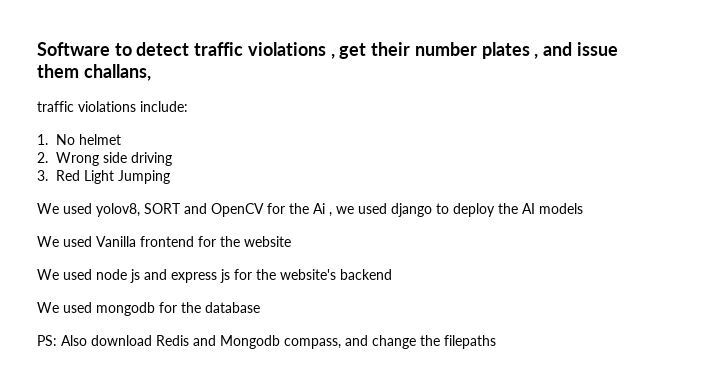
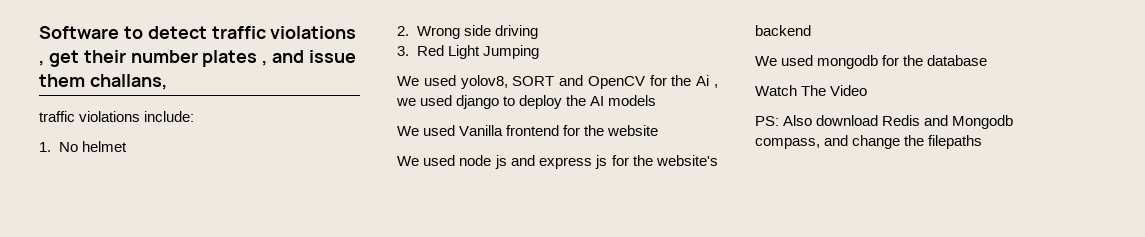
(260, 307) none -> [755,85,868,96] // Watch The Video

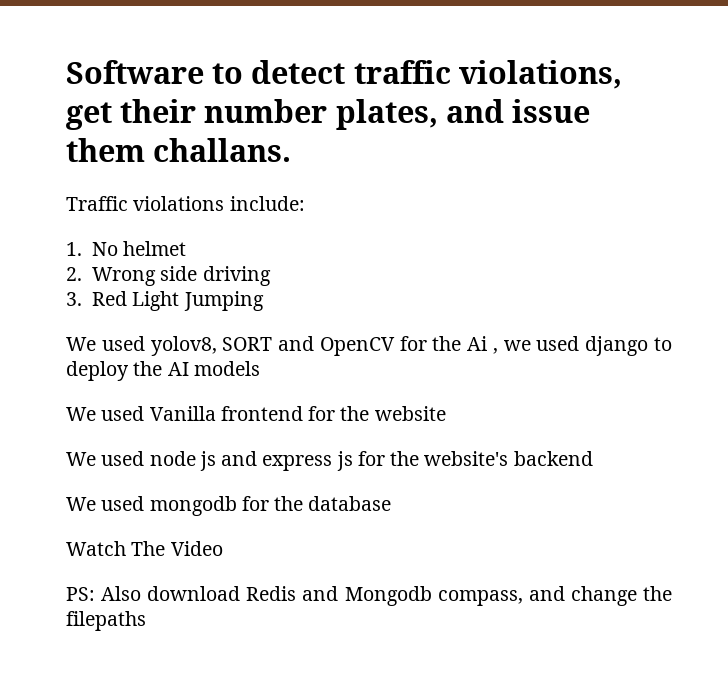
[270,26,357,39] [39,60,44,66] violations , -> [458,60,622,89] violations,
[202,50,268,67] plates , -> [335,99,438,130] plates,
[89,74,167,90] [39,111,75,122] challans, // traffic -> [153,138,292,162] [66,196,128,211] challans. // Traffic

